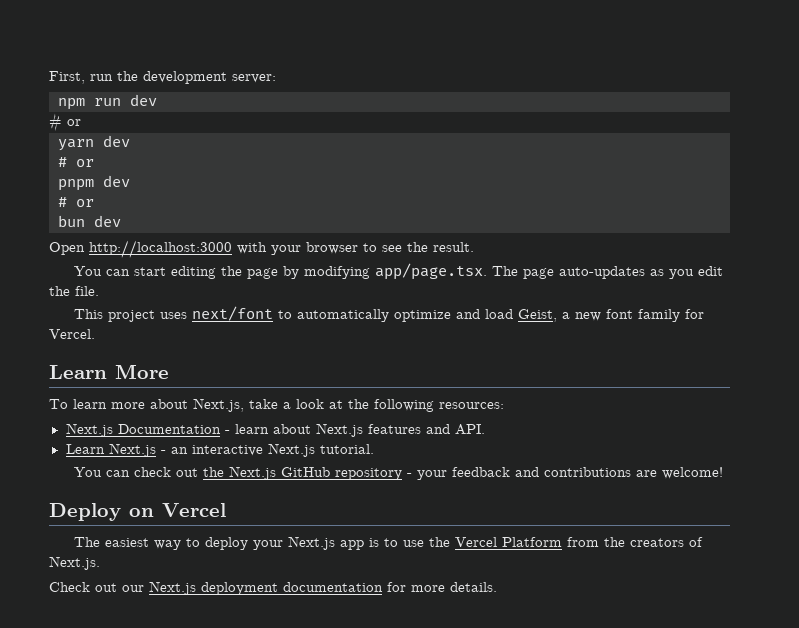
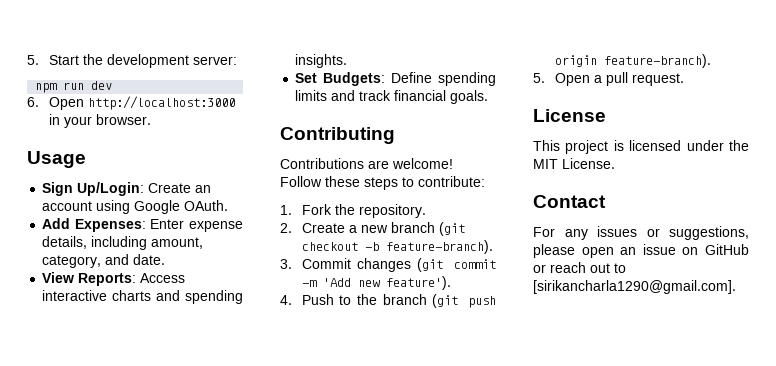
[49,71,113,84] First, run -> [27,55,79,65] 5. Start
[49,113,81,132] [58,135,130,151] [58,157,94,167] [58,175,130,191] [58,197,94,207] [58,215,121,227] [49,240,474,258] [73,263,723,280] [49,286,99,296] [73,306,704,322] [49,329,95,339] [49,364,169,379] [49,398,504,412] [65,423,485,437] [65,443,374,457] [73,466,723,480] [49,503,226,521] [73,536,703,550] [49,556,100,570] [49,581,497,595] # or // yarn dev // # or // pnpm dev // # or // bun dev // Open http://localhost:3000 with your browser to see the result. // You can start editing the page by modifying app/page.tsx. The page auto-updates as you edit the file. // This project uses next/font to automatically optimize and load Geist, a new font family for Vercel. // Learn More // To learn more about Next.js, take a look at the following resources: // Next.js Documentation - learn about Next.js features and API. // Learn Next.js - an interactive Next.js tutorial. // You can check out the Next.js GitHub repository - your feedback and contributions are welcome! // Deploy on Vercel // The easiest way to deploy your Next.js app is to use the Vercel Platform from the creators of Next.js. // Check out our Next.js deployment documentation for more details. -> [27,96,235,110] [48,114,151,128] [27,151,86,168] [42,182,212,196] [42,200,229,214] [42,218,243,232] [42,236,204,250] [42,254,166,268] [42,272,186,286] [42,290,243,304] [295,54,348,68] [295,72,496,86] [295,90,489,104] [280,127,395,144] [280,158,453,169] [280,176,485,190] [280,204,426,218] [280,222,465,236] [301,240,493,254] [280,258,496,272] [301,276,451,290] [280,294,496,308] [554,54,711,68] [533,72,684,86] [533,109,606,122] [533,140,749,154] [533,158,615,169] [533,195,606,208] [533,226,749,240] [533,244,749,258] [533,262,626,273] [533,280,736,294] 6. Open http://localhost:3000 in your browser. // Usage // Sign Up/Login: Create an account using Google OAuth. // Add Expenses: Enter expense details, including amount, category, and date. // View Reports: Access interactive charts and spending insights. // Set Budgets: Define spending limits and track financial goals. // Contributing // Contributions are welcome! Follow these steps to contribute: // 1. Fork the repository. // 2. Create a new branch (git checkout -b feature-branch). // 3. Commit changes (git commit -m 'Add new feature'). // 4. Push to the branch (git push origin feature-branch). // 5. Open a pull request. // License // This project is licensed under the MIT License. // Contact // For any issues or suggestions, please open an issue on GitHub or reach out to [sirikancharla1290@gmail.com].

